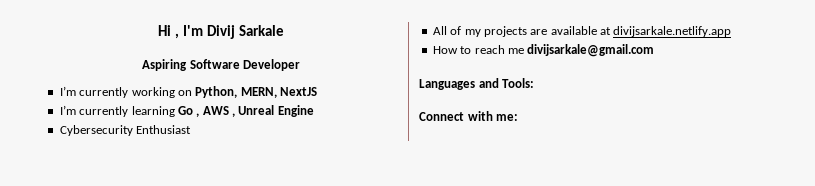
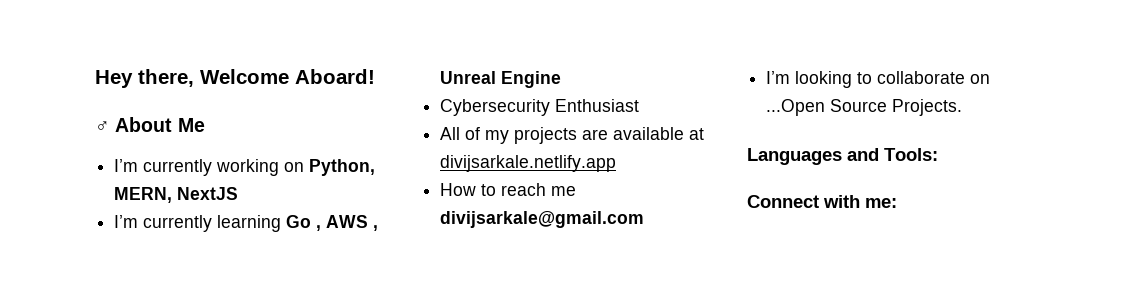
[158,25,284,39] [141,59,301,71] Hi , I'm Divij Sarkale // Aspiring Software Developer -> [95,69,375,88] [95,117,205,132] Hey there, Welcome Aboard! // ♂ About Me
(655, 50) none -> [766,71,991,88] [766,99,963,116] // I’m looking to collaborate on ...Open Source Projects.

